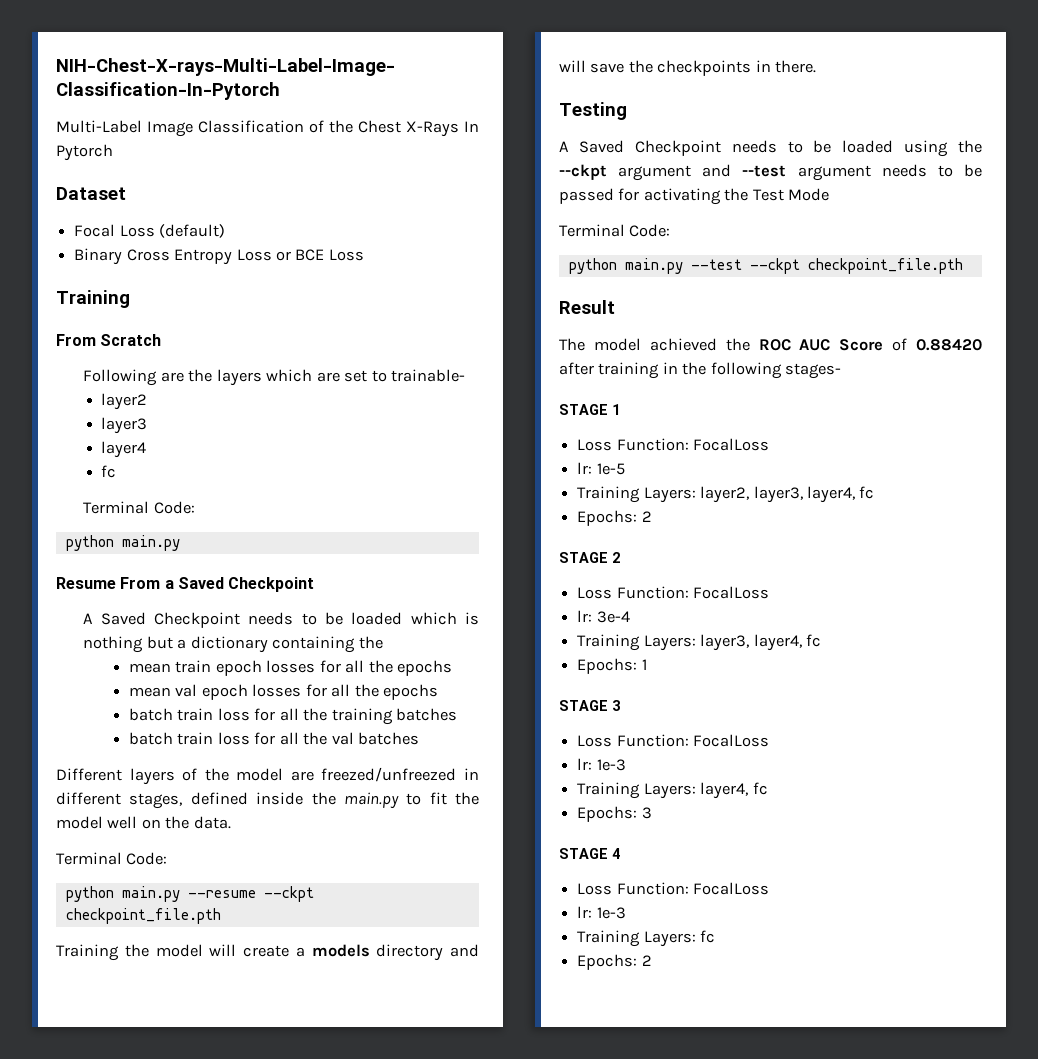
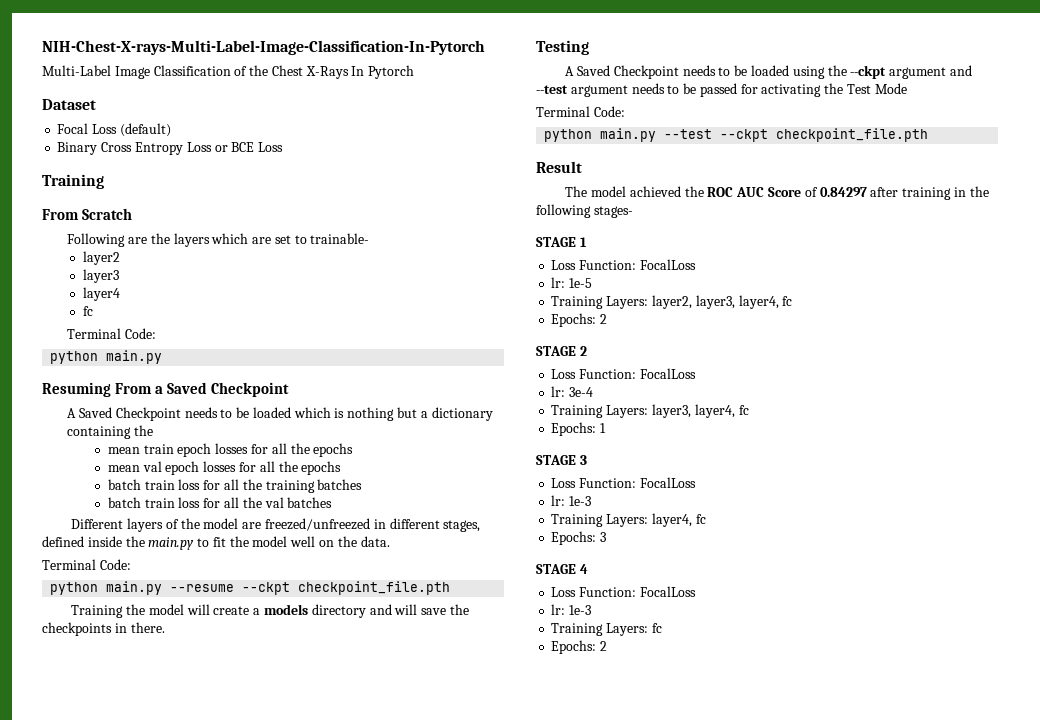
[56,577,116,589] Resume -> [42,382,111,397] Resuming
[916,339,982,351] 0.88420 -> [819,187,867,197] 0.84297

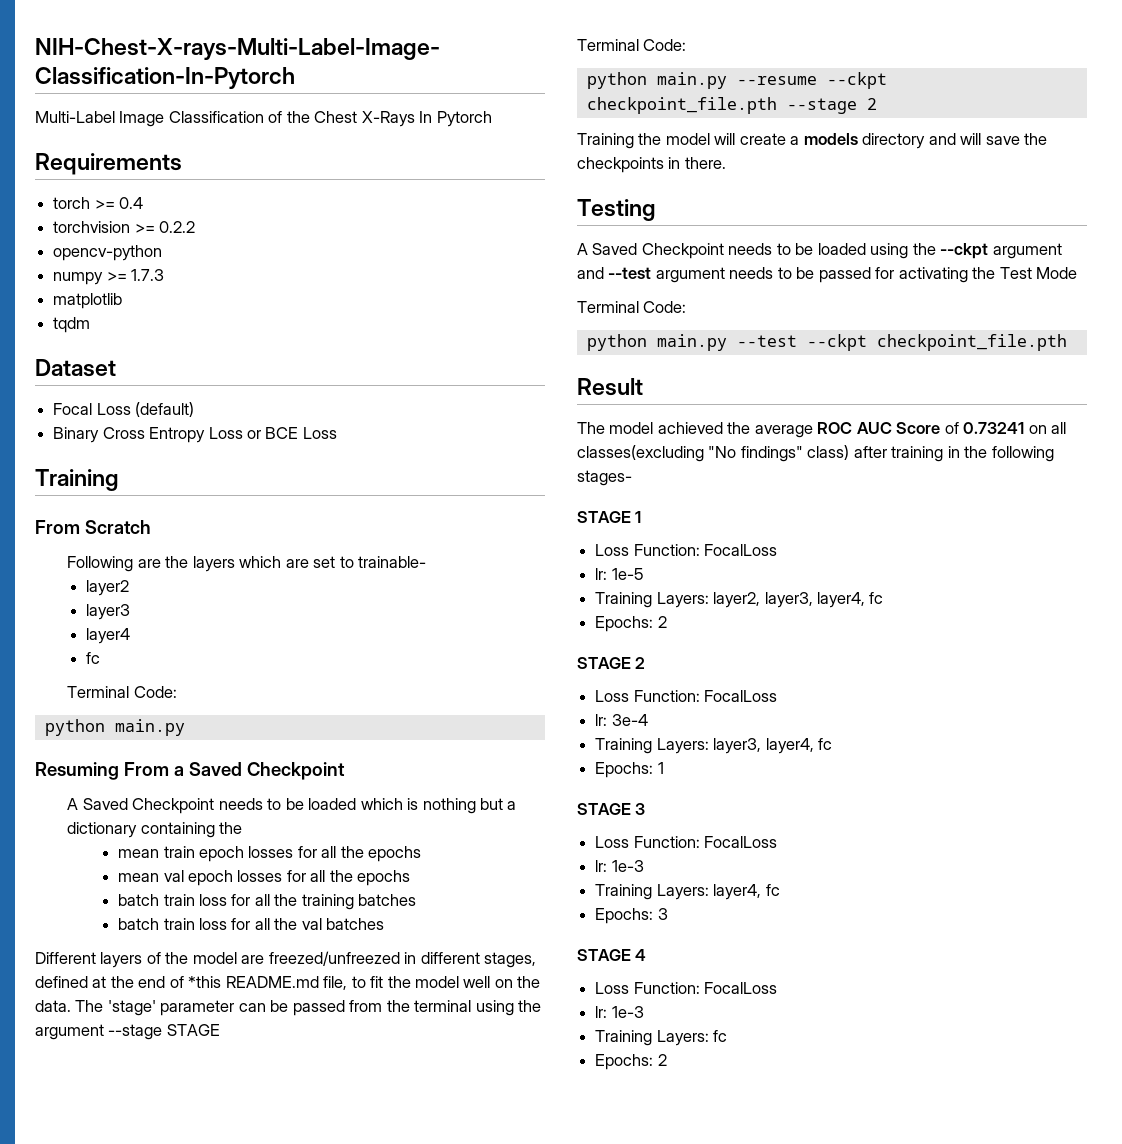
(415, 72) none -> [35,153,182,175] [53,197,144,209] [53,221,196,233] [53,245,163,261] [53,269,165,285] [53,293,123,309] [53,317,91,333] // Requirements // torch >= 0.4 // torchvision >= 0.2.2 // opencv-python // numpy >= 1.7.3 // matplotlib // tqdm
[87,536,195,550] inside the main.py -> [92,976,348,990] at the end of *this README.md file,
(390, 541) none -> [75,1000,542,1016] [35,1024,220,1040] The 'stage' parameter can be passed from the terminal using the argument --stage STAGE
(451, 588) none -> [786,98,877,114] --stage 2
(704, 191) none -> [754,425,813,438] average
[819,187,867,197] 0.84297 -> [963,422,1067,434] [577,445,850,462] 0.73241 on all classes(excluding "No findings" class)

